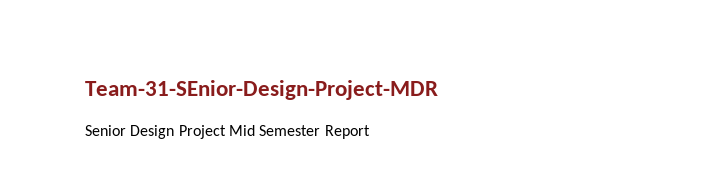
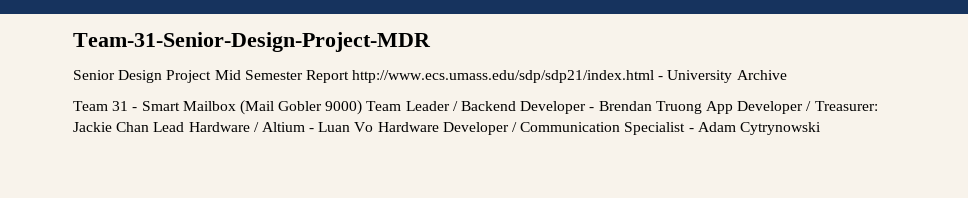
[85,80,438,100] Team-31-SEnior-Design-Project-MDR -> [73,32,431,52] Team-31-Senior-Design-Project-MDR
(370, 132) none -> [352,70,787,83] [73,100,878,115] [73,122,821,135] http://www.ecs.umass.edu/sdp/sdp21/index.html - University Archive // Team 31 - Smart Mailbox (Mail Gobler 9000) Team Leader / Backend Developer - Brendan Truong App Developer / Treasurer: Jackie Chan Lead Hardware / Altium - Luan Vo Hardware Developer / Communication Specialist - Adam Cytrynowski

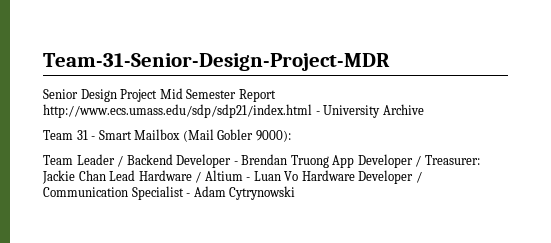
[325,100,363,115] 9000) -> [255,130,291,142] 9000): //

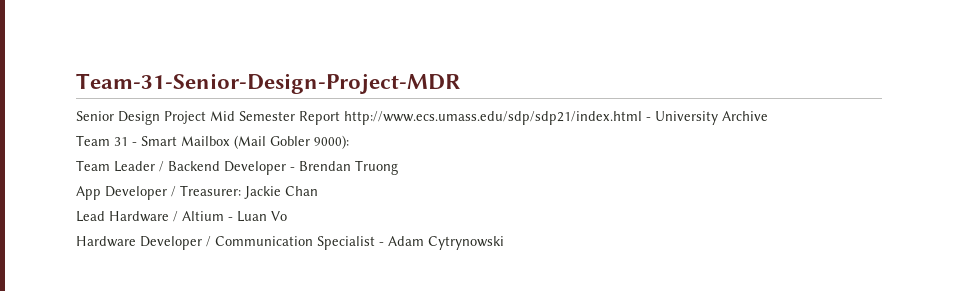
(329, 161) none -> (398, 167) //
(106, 175) none -> (318, 191) //
(299, 176) none -> (287, 216) //

